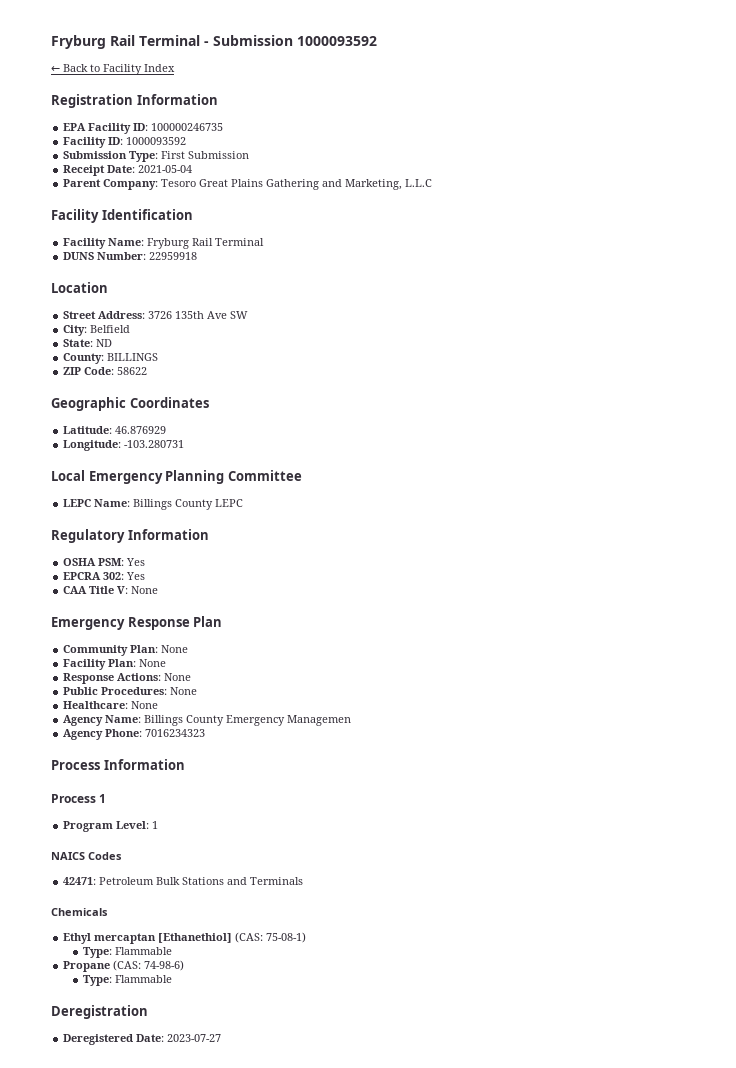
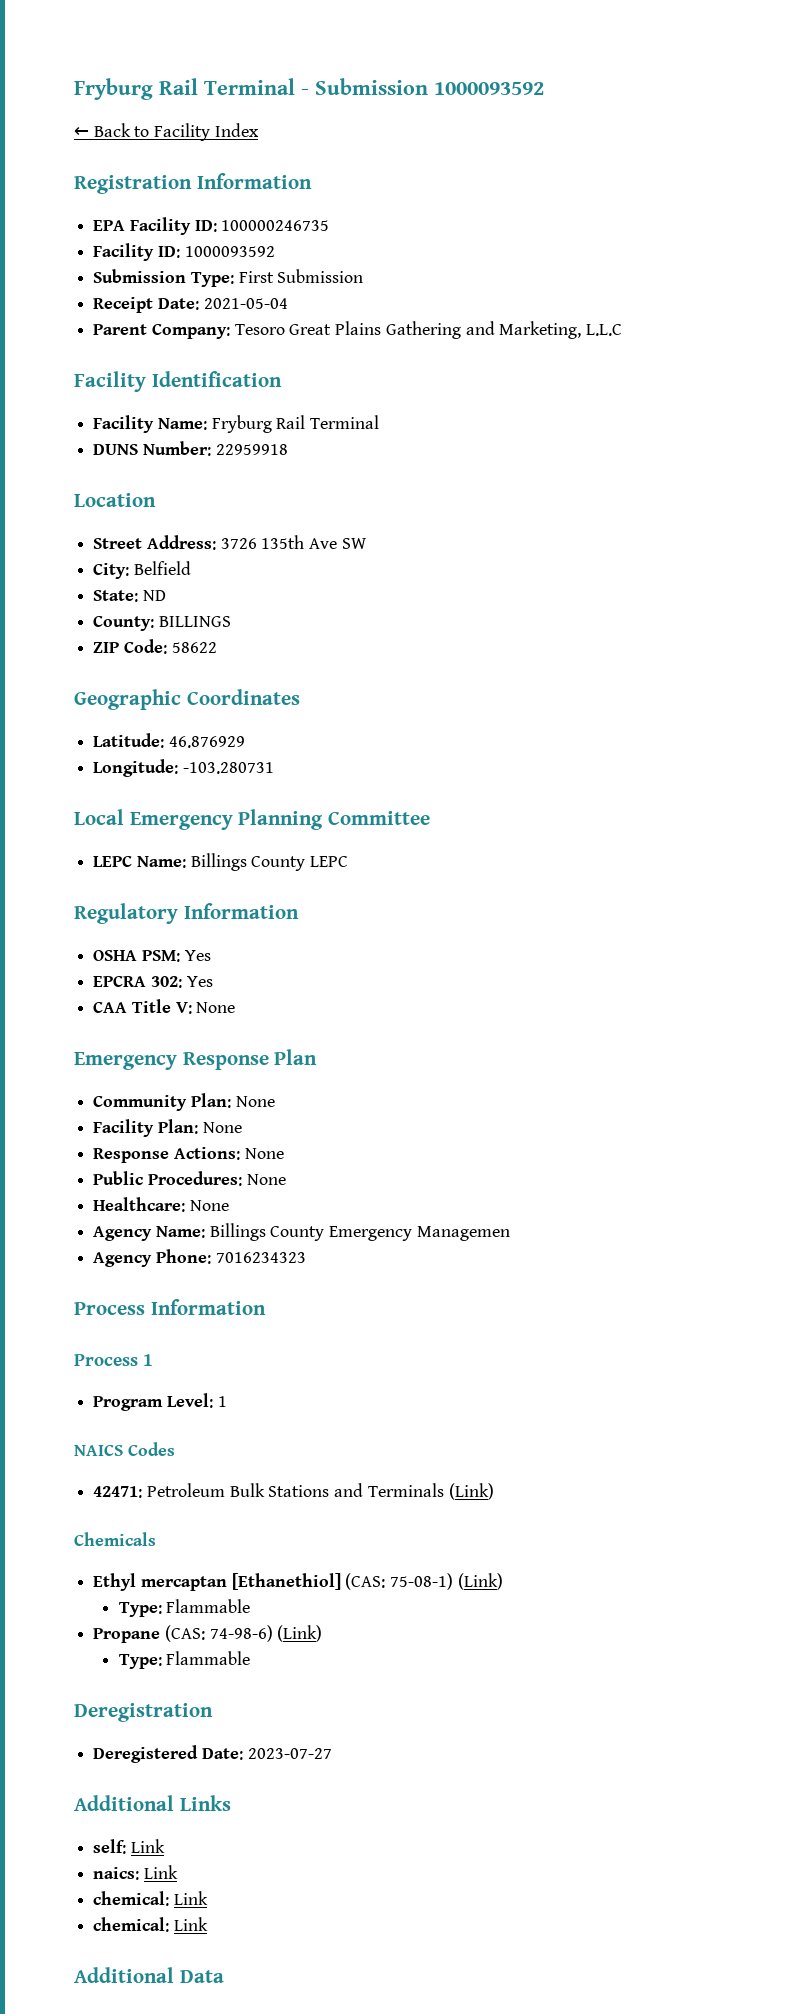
(304, 881) none -> [448,1483,494,1500] (Link)
(307, 937) none -> [457,1573,503,1590] (Link)
(185, 965) none -> [277,1625,323,1642] (Link)
(222, 1038) none -> [74,1795,231,1811] [93,1839,165,1854] [93,1865,178,1880] [93,1891,208,1906] [93,1917,208,1932] [74,1967,224,1983] // Additional Links // self: Link // naics: Link // chemical: Link // chemical: Link // Additional Data

